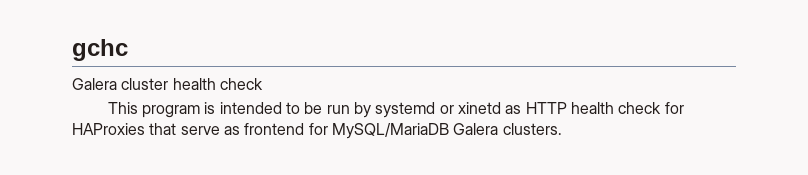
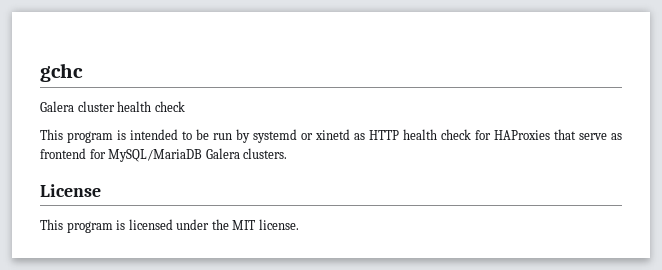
(562, 129) none -> [40,184,101,197] [40,219,299,233] // License // This program is licensed under the MIT license.

